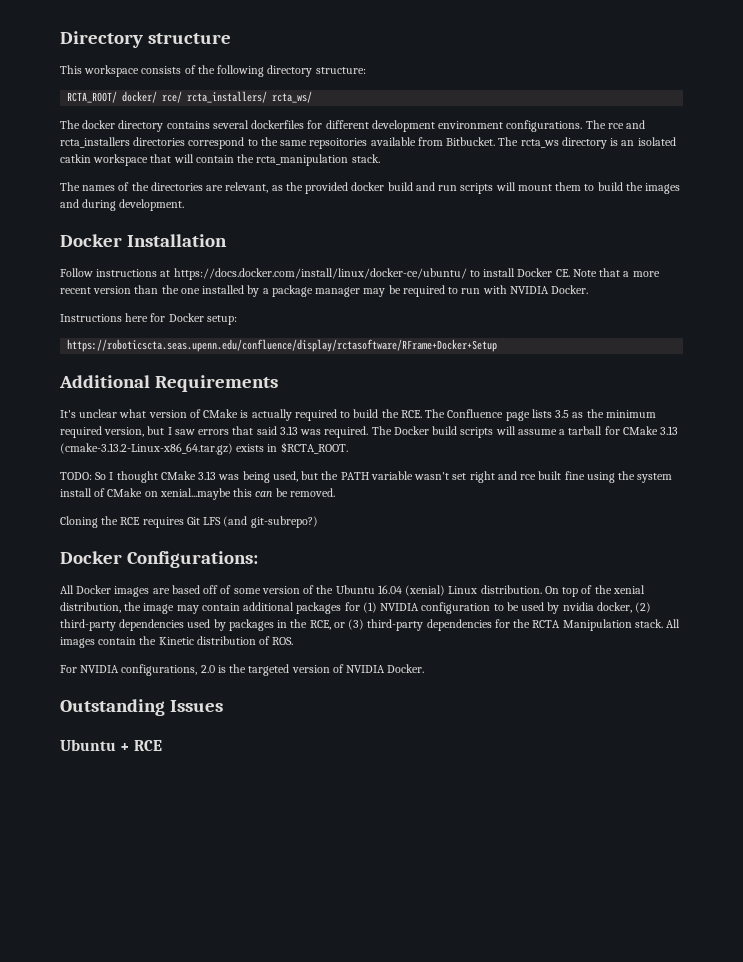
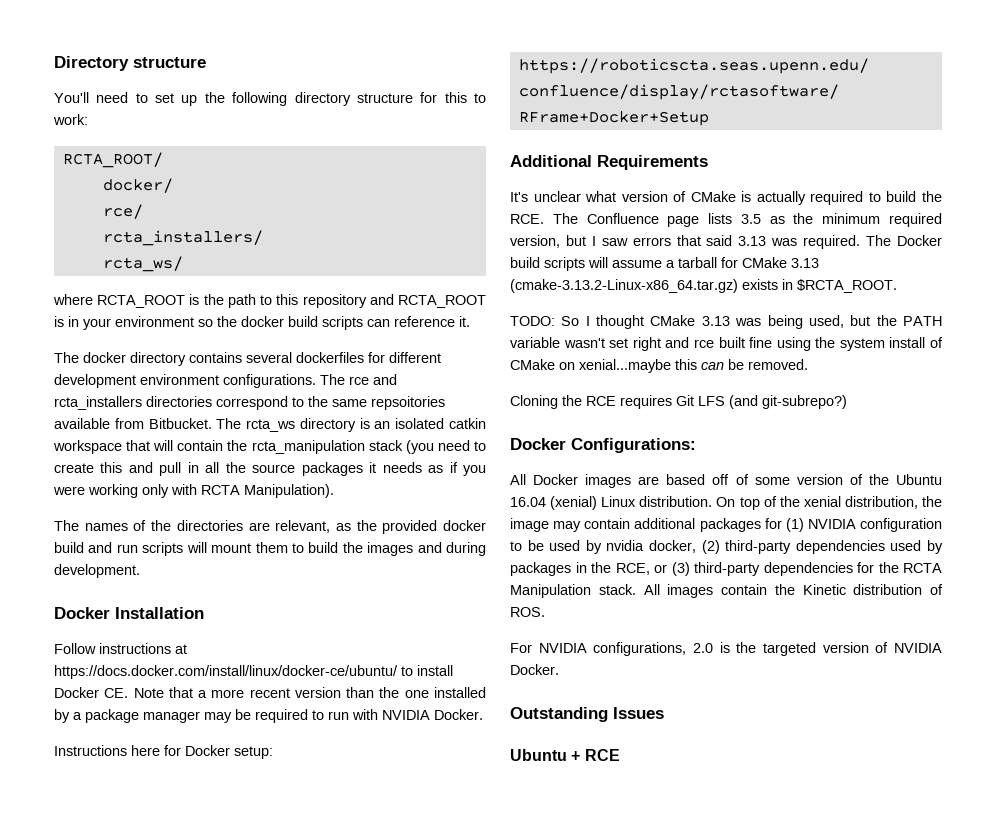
[60,65,366,77] This workspace consists of the following directory structure: -> [54,92,487,106] [53,114,88,125] You'll need to set up the following directory structure for this to work:
(118, 97) none -> (163, 160) //
(158, 97) none -> (173, 185) //
(183, 97) none -> (143, 211) //
(268, 97) none -> (263, 238) //
(313, 97) none -> [53,294,487,308] [54,316,470,330] // where RCTA_ROOT is the path to this repository and RCTA_ROOT is in your environment so the docker build scripts can reference it.
[351,154,380,163] stack. -> [368,440,486,454] [54,462,486,476] [53,484,334,498] stack (you need to create this and pull in all the source packages it needs as if you were working only with RCTA Manipulation).

